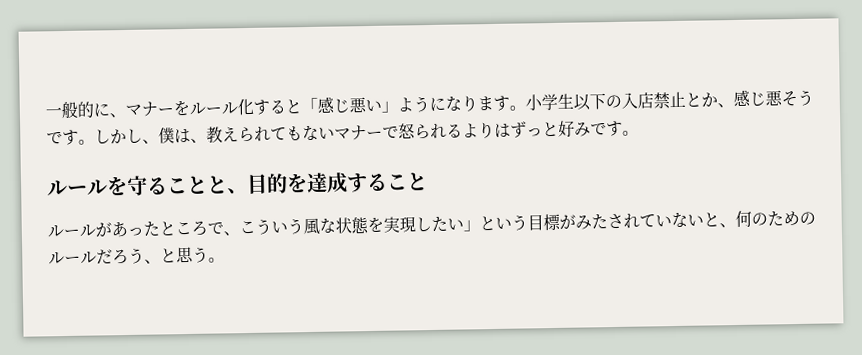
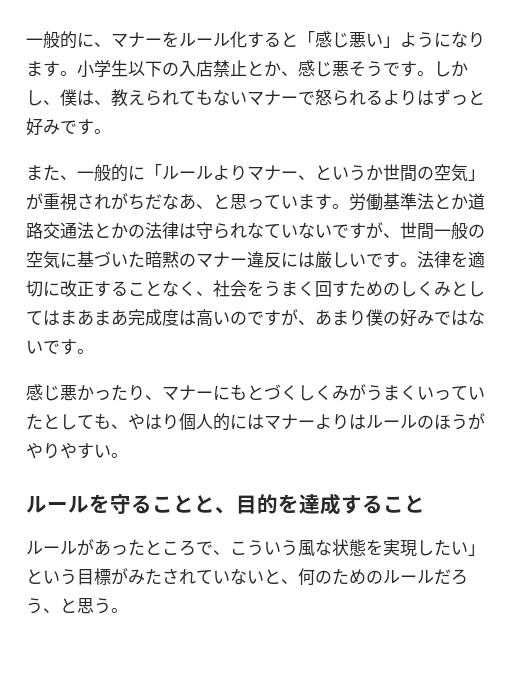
(639, 133) none -> [26,164,485,182] [26,193,485,211] [26,222,485,240] [26,251,485,269] [26,280,485,297] [26,309,485,327] [26,339,94,355] [26,384,485,401] [26,413,485,431] [26,442,128,459] // また、一般的に「ルールよりマナー、というか世間の空気」が重視されがちだなあ、と思っています。労働基準法とか道路交通法とかの法律は守られなていないですが、世間一般の空気に基づいた暗黙のマナー違反には厳しいです。法律を適切に改正することなく、社会をうまく回すためのしくみとしてはまあまあ完成度は高いのですが、あまり僕の好みではないです。 // 感じ悪かったり、マナーにもとづくしくみがうまくいっていたとしても、やはり個人的にはマナーよりはルールのほうがやりやすい。

